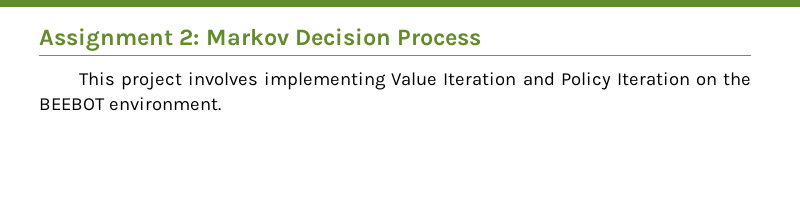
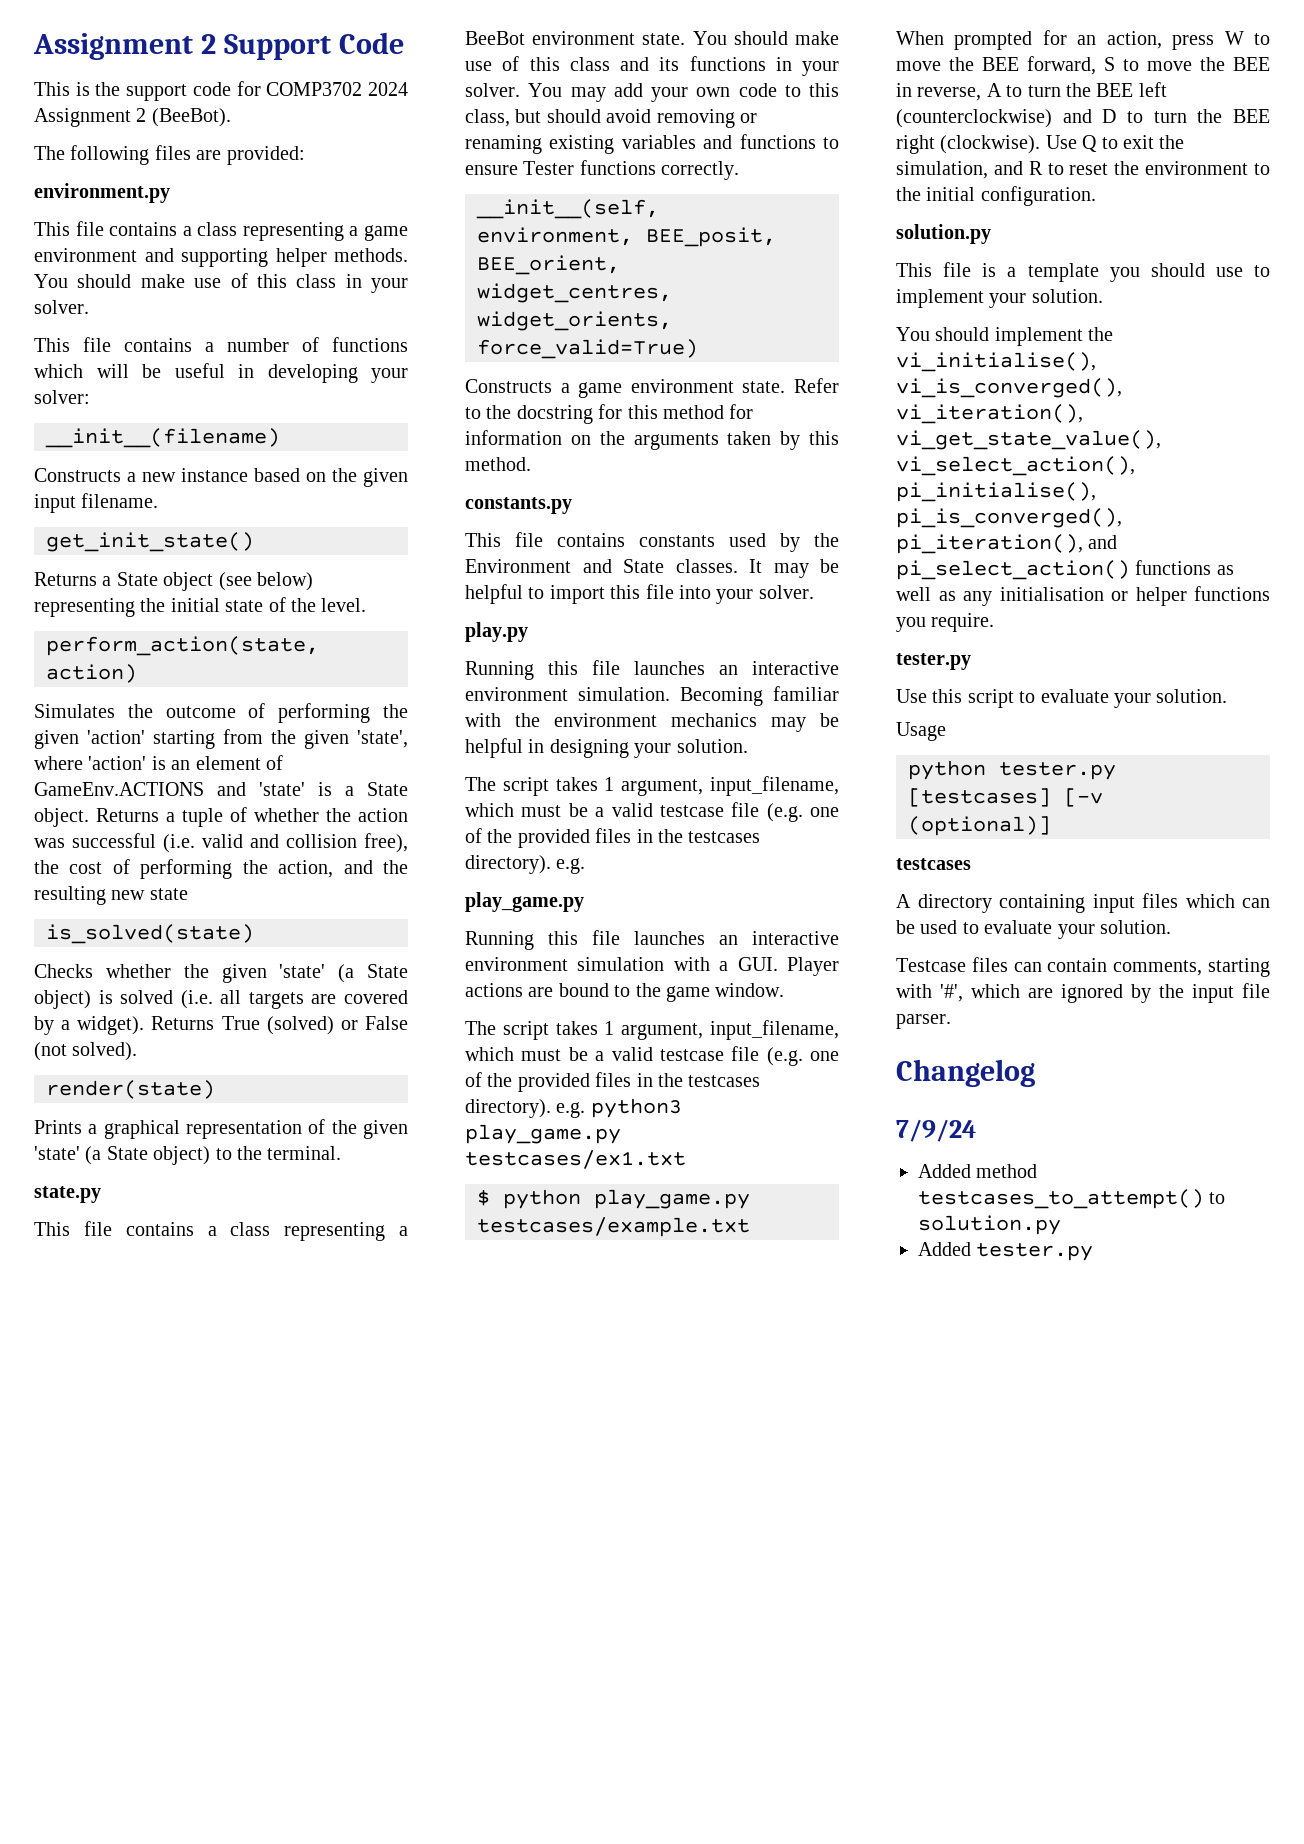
[39,28,482,51] [78,72,751,90] [39,97,221,111] Assignment 2: Markov Decision Process // This project involves implementing Value Iteration and Policy Iteration on the BEEBOT environment. -> [33,32,405,60] [34,81,409,101] [34,108,231,127] [34,145,305,165] [34,183,170,203] [34,221,408,241] [34,248,408,267] [34,273,408,293] [34,300,89,314] [34,337,408,352] [34,363,408,383] [34,390,90,404] [45,428,280,448] [34,468,408,487] [34,493,159,513] [46,532,254,552] [34,572,313,591] [34,597,367,617] [46,636,319,656] [46,664,137,683] [34,703,409,723] [34,729,408,749] [34,755,283,770] [34,782,408,796] [34,807,408,827] [34,833,408,853] [34,859,408,879] [34,886,188,905] [46,924,254,944] [34,964,408,983] [34,990,408,1009] [34,1016,408,1035] [34,1042,138,1061] [46,1080,215,1099] [34,1119,408,1139] [34,1146,342,1165] [34,1186,101,1203] [34,1221,408,1241] [465,31,839,45] [465,56,839,76] [465,83,839,102] [465,109,757,128] [465,134,839,154] [465,160,740,180] [476,199,659,219] [477,227,776,247] [477,255,620,275] [477,283,672,303] [477,311,672,331] [477,339,698,359] [465,378,839,398] [465,404,754,424] [465,430,839,450] [465,457,531,471] [465,497,572,514] [465,532,839,552] [465,559,839,578] [465,584,814,604] [465,622,528,642] [465,660,839,680] [465,686,839,706] [465,713,839,732] [465,738,748,758] [465,776,839,796] [465,802,839,822] [465,828,761,848] [465,855,586,874] [465,892,584,912] [465,930,839,950] [465,957,839,976] [465,983,785,1002] [465,1020,839,1040] [465,1046,839,1066] [465,1072,761,1092] [465,1098,682,1118] [465,1124,621,1144] [465,1150,686,1169] [477,1189,750,1209] [477,1217,750,1237] [896,30,1270,50] [896,56,1270,75] [896,82,1167,101] [896,109,1270,128] [896,135,1185,154] [896,161,1270,179] [896,186,1096,206] [896,224,991,244] [896,262,1270,282] [896,289,1103,308] [896,327,1114,346] [896,352,1096,372] [896,378,1122,398] [896,404,1083,424] [896,430,1161,450] [896,456,1135,476] [896,482,1096,502] [896,508,1122,528] [896,534,1118,554] [896,560,1234,580] [896,586,1270,606] [896,613,995,632] [896,653,971,670] [896,689,1228,708] [896,722,946,741] [908,760,1116,780] [908,788,1103,807] [908,816,1051,836] [896,858,971,870] [896,893,1270,913] [896,920,1171,939] [896,957,1270,977] [896,983,1270,1003] [896,1014,951,1029] [896,1059,1035,1087] [896,1119,976,1142] [918,1164,1038,1178] [918,1189,1226,1209] [918,1215,1061,1235] [918,1242,1094,1261] Assignment 2 Support Code // This is the support code for COMP3702 2024 Assignment 2 (BeeBot). // The following files are provided: // environment.py // This file contains a class representing a game environment and supporting helper methods. You should make use of this class in your solver. // This file contains a number of functions which will be useful in developing your solver: // __init__(filename) // Constructs a new instance based on the given input filename. // get_init_state() // Returns a State object (see below) representing the initial state of the level. // perform_action(state, action) // Simulates the outcome of performing the given 'action' starting from the given 'state', where 'action' is an element of GameEnv.ACTIONS and 'state' is a State object. Returns a tuple of whether the action was successful (i.e. valid and collision free), the cost of performing the action, and the resulting new state // is_solved(state) // Checks whether the given 'state' (a State object) is solved (i.e. all targets are covered by a widget). Returns True (solved) or False (not solved). // render(state) // Prints a graphical representation of the given 'state' (a State object) to the terminal. // state.py // This file contains a class representing a BeeBot environment state. You should make use of this class and its functions in your solver. You may add your own code to this class, but should avoid removing or renaming existing variables and functions to ensure Tester functions correctly. // __init__(self, environment, BEE_posit, BEE_orient, widget_centres, widget_orients, force_valid=True) // Constructs a game environment state. Refer to the docstring for this method for information on the arguments taken by this method. // constants.py // This file contains constants used by the Environment and State classes. It may be helpful to import this file into your solver. // play.py // Running this file launches an interactive environment simulation. Becoming familiar with the environment mechanics may be helpful in designing your solution. // The script takes 1 argument, input_filename, which must be a valid testcase file (e.g. one of the provided files in the testcases directory). e.g. // play_game.py // Running this file launches an interactive environment simulation with a GUI. Player actions are bound to the game window. // The script takes 1 argument, input_filename, which must be a valid testcase file (e.g. one of the provided files in the testcases directory). e.g. python3 play_game.py testcases/ex1.txt // $ python play_game.py testcases/example.txt // When prompted for an action, press W to move the BEE forward, S to move the BEE in reverse, A to turn the BEE left (counterclockwise) and D to turn the BEE right (clockwise). Use Q to exit the simulation, and R to reset the environment to the initial configuration. // solution.py // This file is a template you should use to implement your solution. // You should implement the vi_initialise(), vi_is_converged(), vi_iteration(), vi_get_state_value(), vi_select_action(), pi_initialise(), pi_is_converged(), pi_iteration(), and pi_select_action() functions as well as any initialisation or helper functions you require. // tester.py // Use this script to evaluate your solution. // Usage // python tester.py [testcases] [-v (optional)] // testcases // A directory containing input files which can be used to evaluate your solution. // Testcase files can contain comments, starting with '#', which are ignored by the input file parser. // Changelog // 7/9/24 // Added method testcases_to_attempt() to solution.py // Added tester.py

